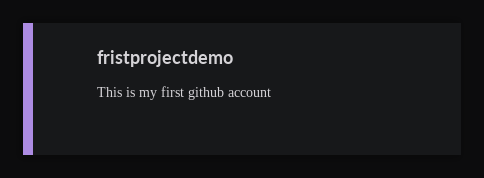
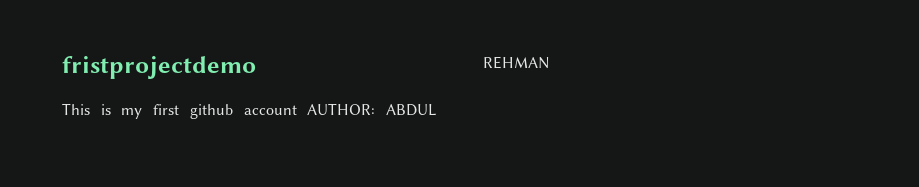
(271, 92) none -> [307,103,436,116] [483,56,549,69] AUTHOR: ABDUL REHMAN

